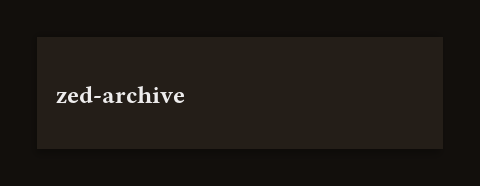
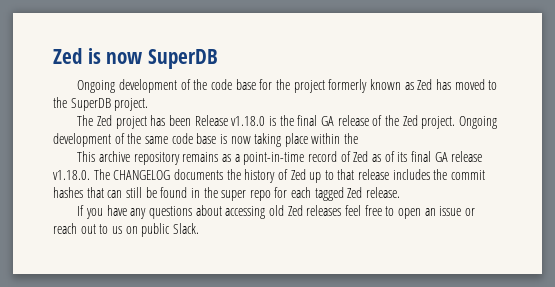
[56,86,185,104] zed-archive -> [53,48,219,69] [77,79,498,93] [53,97,149,111] [77,115,497,129] [53,133,359,147] [77,151,483,165] [53,169,486,183] [53,187,401,201] [77,205,475,219] [53,223,199,237] Zed is now SuperDB // Ongoing development of the code base for the project formerly known as Zed has moved to the SuperDB project. // The Zed project has been Release v1.18.0 is the final GA release of the Zed project. Ongoing development of the same code base is now taking place within the // This archive repository remains as a point-in-time record of Zed as of its final GA release v1.18.0. The CHANGELOG documents the history of Zed up to that release includes the commit hashes that can still be found in the super repo for each tagged Zed release. // If you have any questions about accessing old Zed releases feel free to open an issue or reach out to us on public Slack.

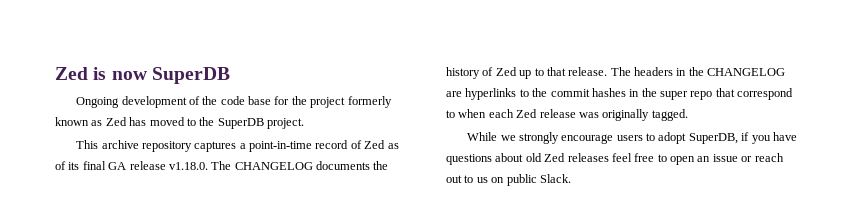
[77,115,497,129] [53,133,359,147] // The Zed project has been Release v1.18.0 is the final GA release of the Zed project. Ongoing development of the same code base is now taking place within the -> (304, 123) none
[182,152,232,162] remains as -> [194,141,237,152] captures
[358,169,486,180] [53,187,401,201] [77,205,85,216] release includes the commit hashes that can still be found in the super repo for each tagged Zed release. // If -> [568,67,786,76] [446,88,794,100] [446,109,688,121] [467,132,750,144] release. The headers in the CHANGELOG are hyperlinks to the commit hashes in the super repo that correspond to when each Zed release was originally tagged. // While we strongly encourage users to adopt SuperDB, if
[130,208,147,219] any -> (797, 136) none
[225,206,266,219] accessing -> (524, 157) none

